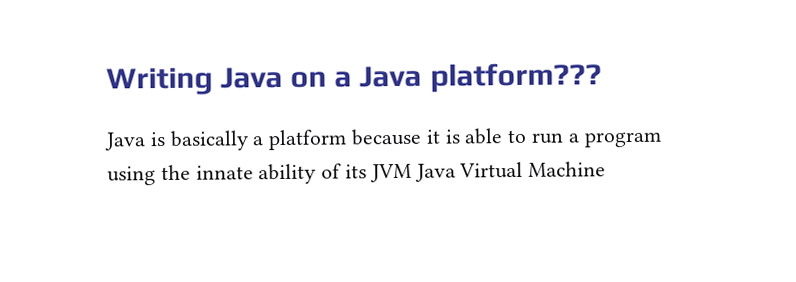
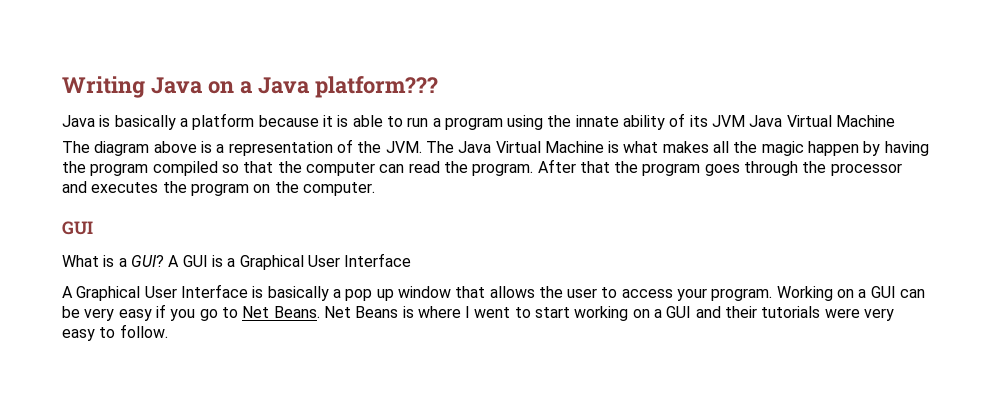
(607, 169) none -> [62,139,929,156] [62,159,902,176] [62,181,375,196] [62,221,93,235] [62,253,412,270] [62,284,926,301] [62,304,895,321] [62,324,168,341] // The diagram above is a representation of the JVM. The Java Virtual Machine is what makes all the magic happen by having the program compiled so that the computer can read the program. After that the program goes through the processor and executes the program on the computer. // GUI // What is a GUI? A GUI is a Graphical User Interface // A Graphical User Interface is basically a pop up window that allows the user to access your program. Working on a GUI can be very easy if you go to Net Beans. Net Beans is where I went to start working on a GUI and their tutorials were very easy to follow.

